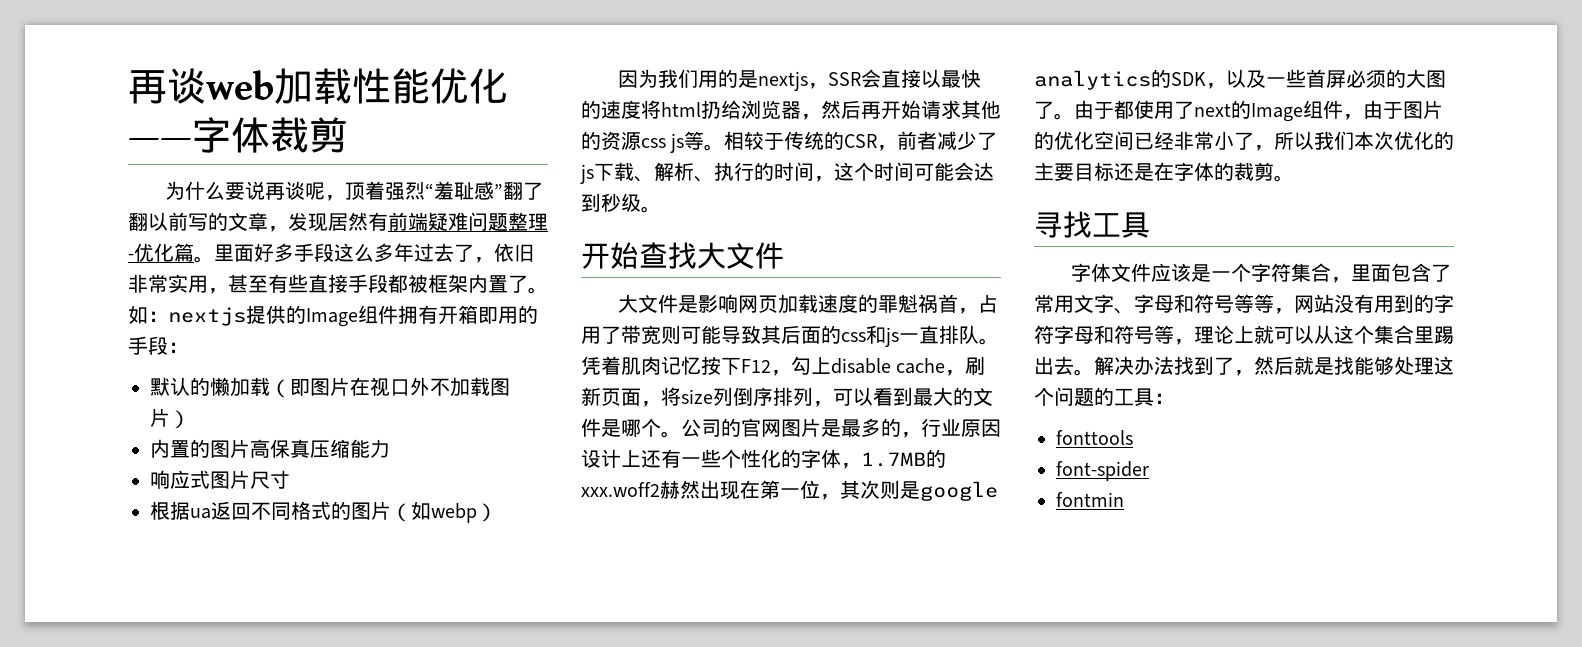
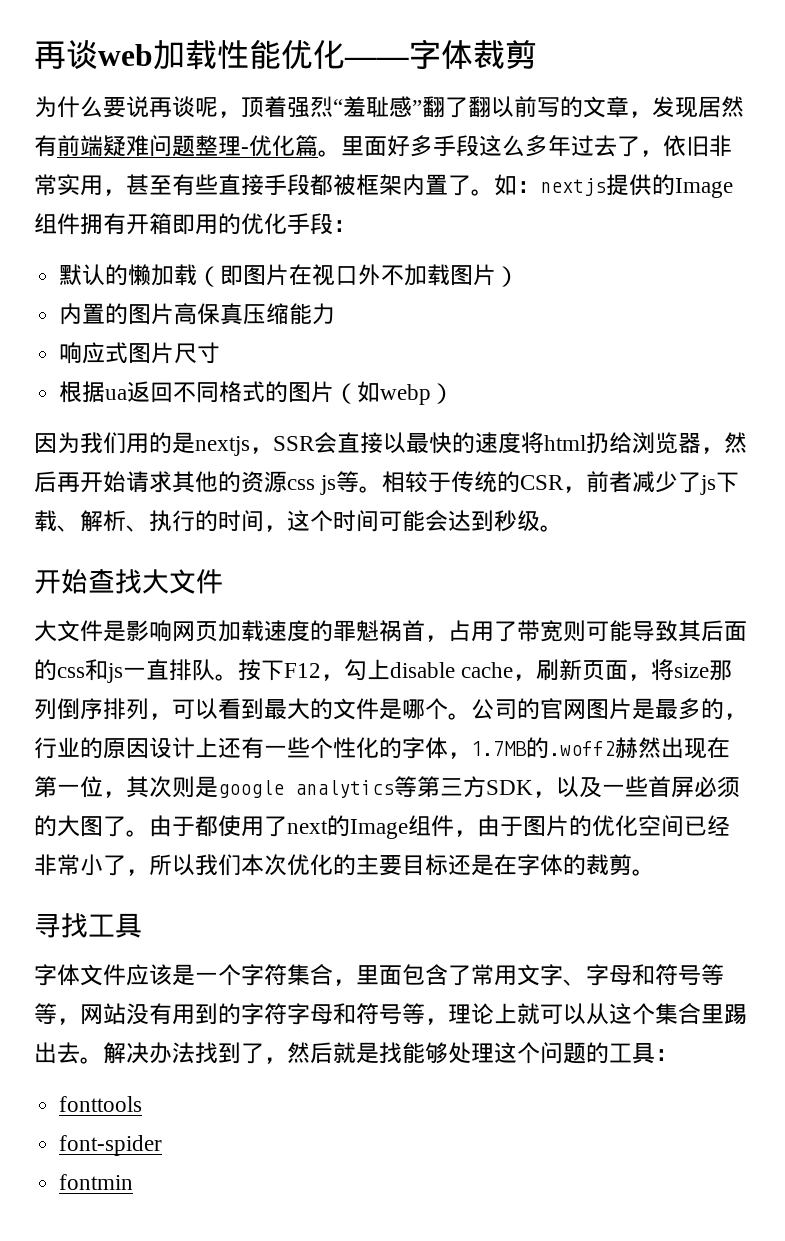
(538, 314) none -> [241,213,287,235] 优化
[581,356,701,375] 凭着肌肉记忆 -> (238, 677) none
(713, 396) none -> [709,660,733,681] 那
(961, 427) none -> [80,737,103,759] 的
[581,482,660,497] xxx.woff2 -> [549,741,615,756] .woff2
[1151,69,1171,88] 的 -> [394,776,486,798] 等第三方

